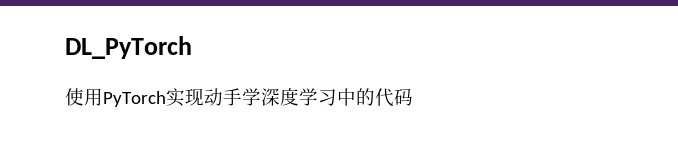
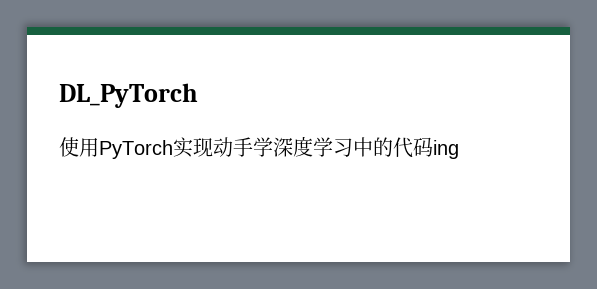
(413, 97) none -> [433,140,459,159] ing

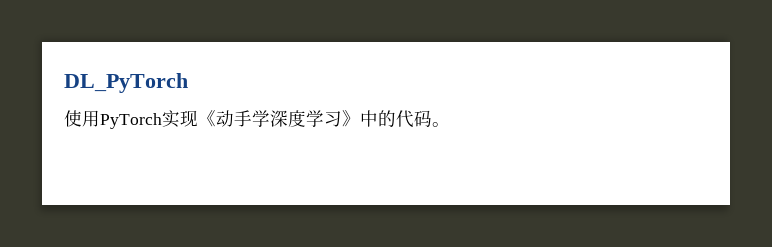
(213, 147) none -> [198,110,216,127] 《
(353, 147) none -> [342,110,360,127] 》
[433,140,459,159] ing -> [432,122,450,127] 。

